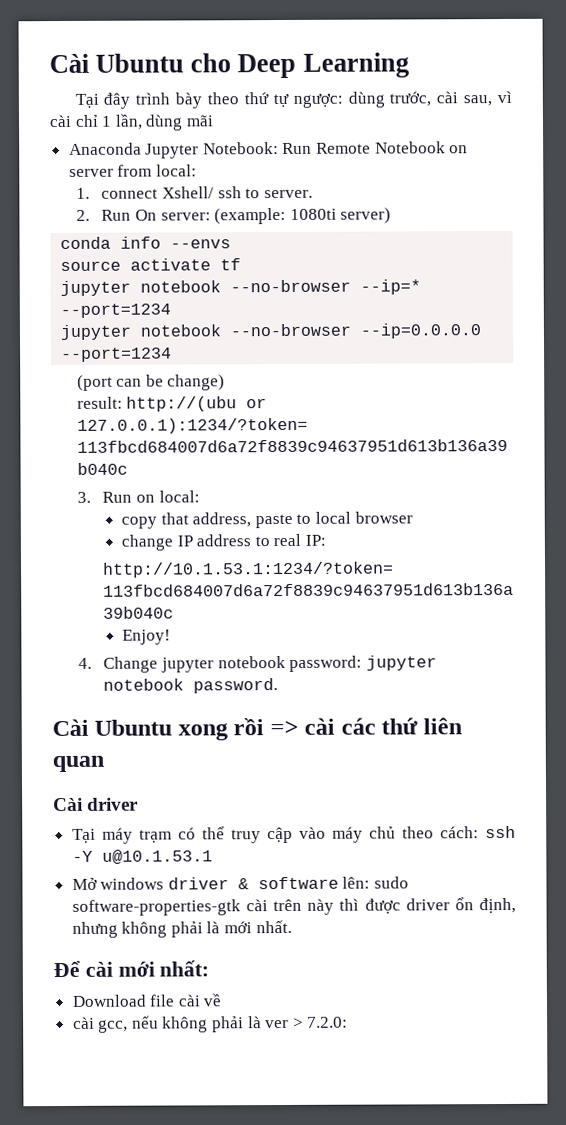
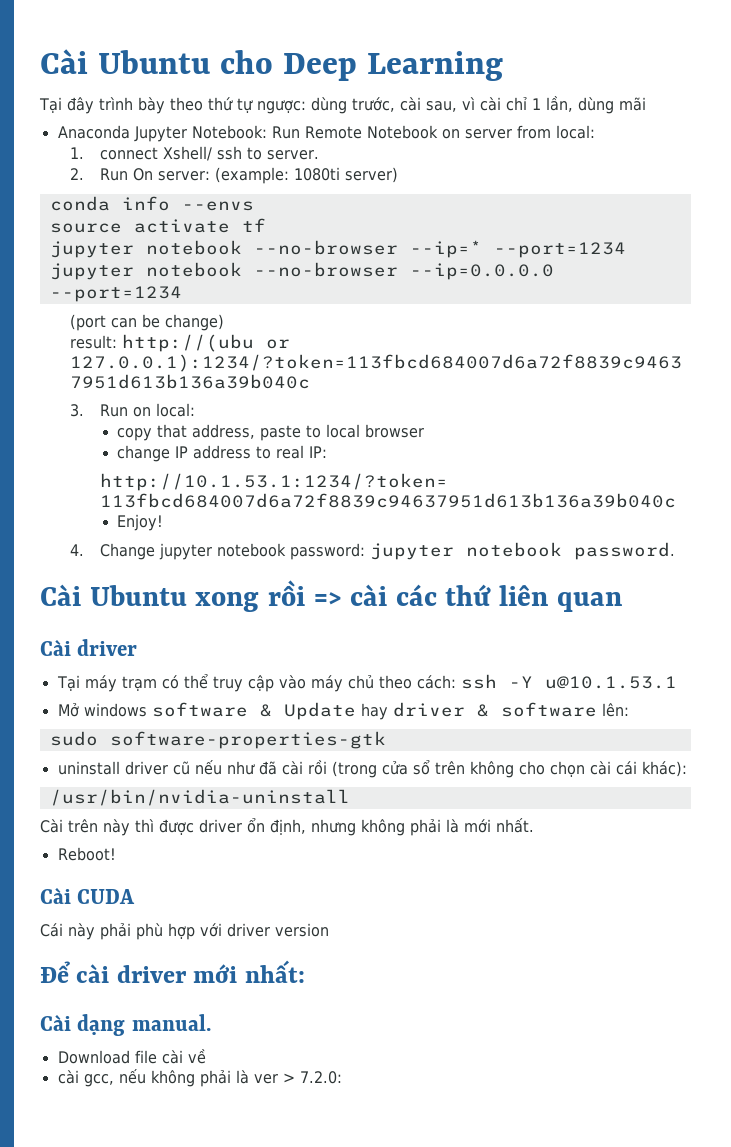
(165, 883) none -> [151,702,388,720] software & Update hay
(371, 882) none -> (629, 710) //
[245,899,268,912] cài -> [57,760,687,778] [49,789,350,806] [40,819,63,833] // uninstall driver cũ nếu như đã cài rồi (trong cửa sổ trên không cho chọn cài cái khác): // /usr/bin/nvidia-uninstall // Cài
(292, 926) none -> [57,847,116,861] [40,887,136,904] [40,923,329,940] // Reboot! // Cài CUDA // Cái này phải phù hợp với driver version
(113, 969) none -> [116,965,187,983] driver
(210, 968) none -> [40,1014,211,1036] // Cài dạng manual.

